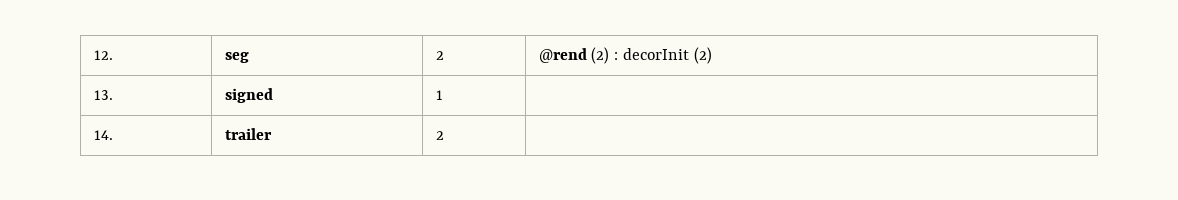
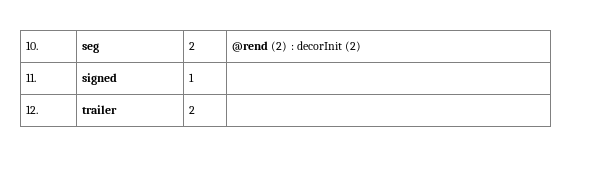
[93,50,113,60] 12. -> [26,41,39,50] 10.
[93,90,113,100] 13. -> [26,73,37,82] 11.
[93,130,113,140] 14. -> [26,105,39,114] 12.

